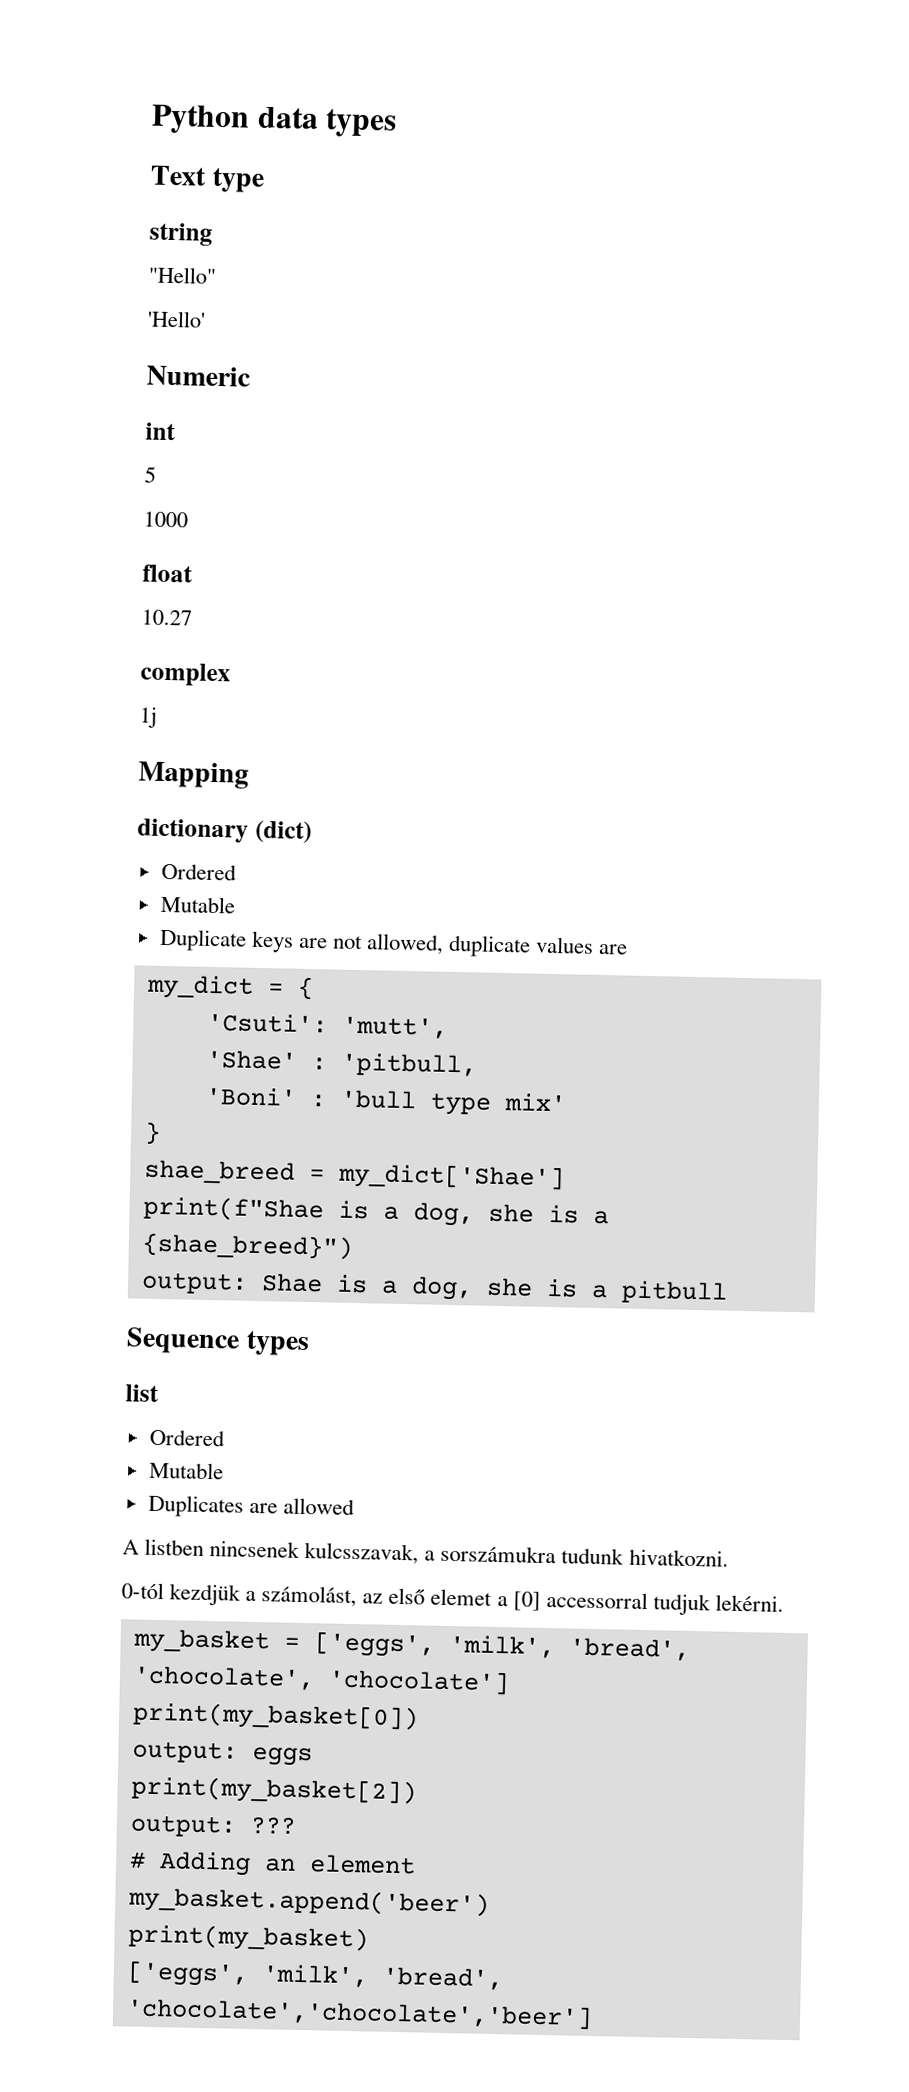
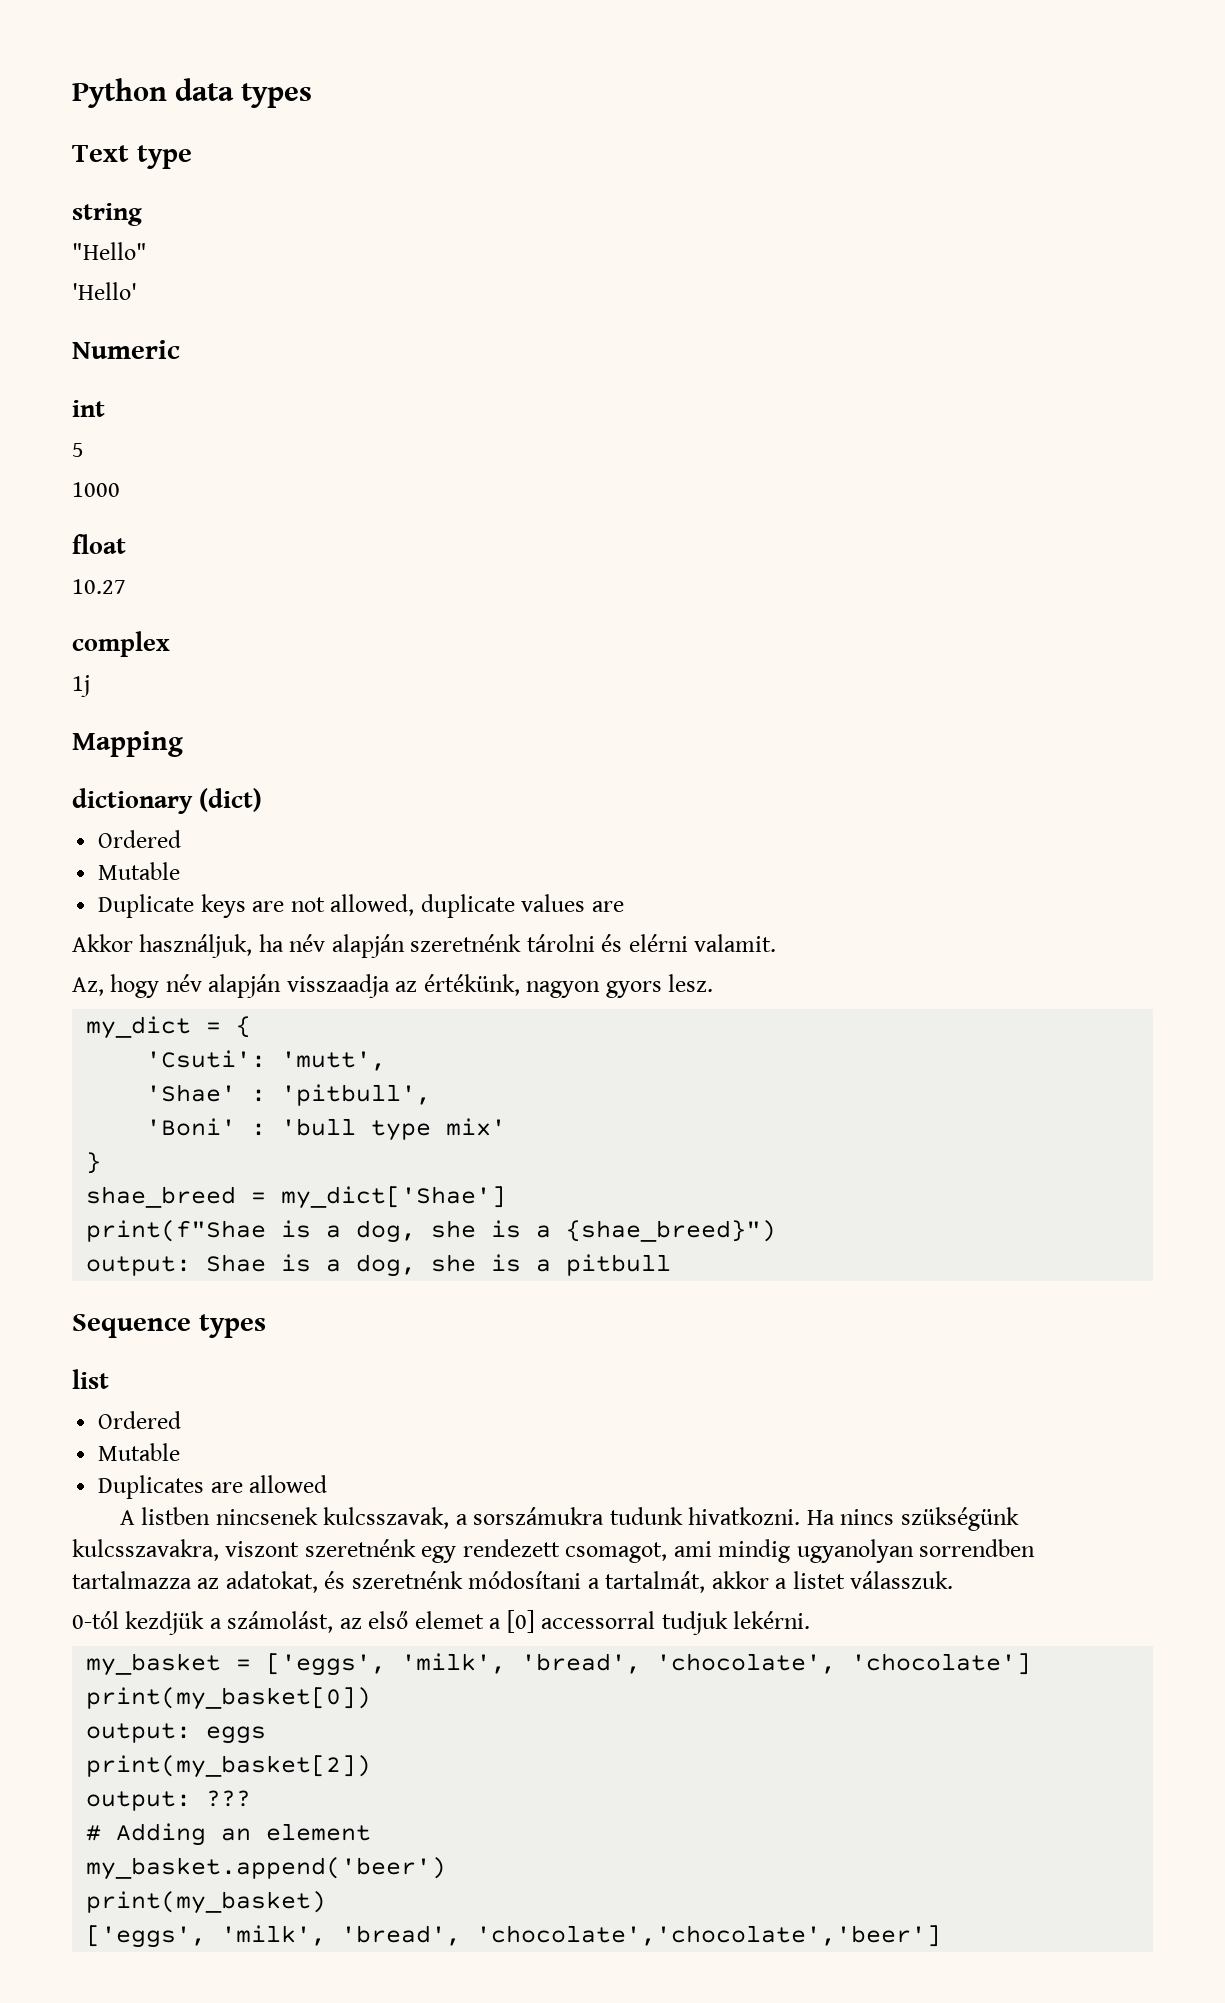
(629, 949) none -> [72,934,777,958] [72,974,714,998] // Akkor használjuk, ha név alapján szeretnénk tárolni és elérni valamit. // Az, hogy név alapján visszaadja az értékünk, nagyon gyors lesz.
[340,1052,477,1078] 'pitbull, -> [281,1084,432,1106] 'pitbull',
(729, 1557) none -> [806,1507,1019,1531] [72,1539,1036,1563] [72,1571,954,1593] Ha nincs szükségünk kulcsszavakra, viszont szeretnénk egy rendezett csomagot, ami mindig ugyanolyan sorrendben tartalmazza az adatokat, és szeretnénk módosítani a tartalmát, akkor a listet válasszuk.

